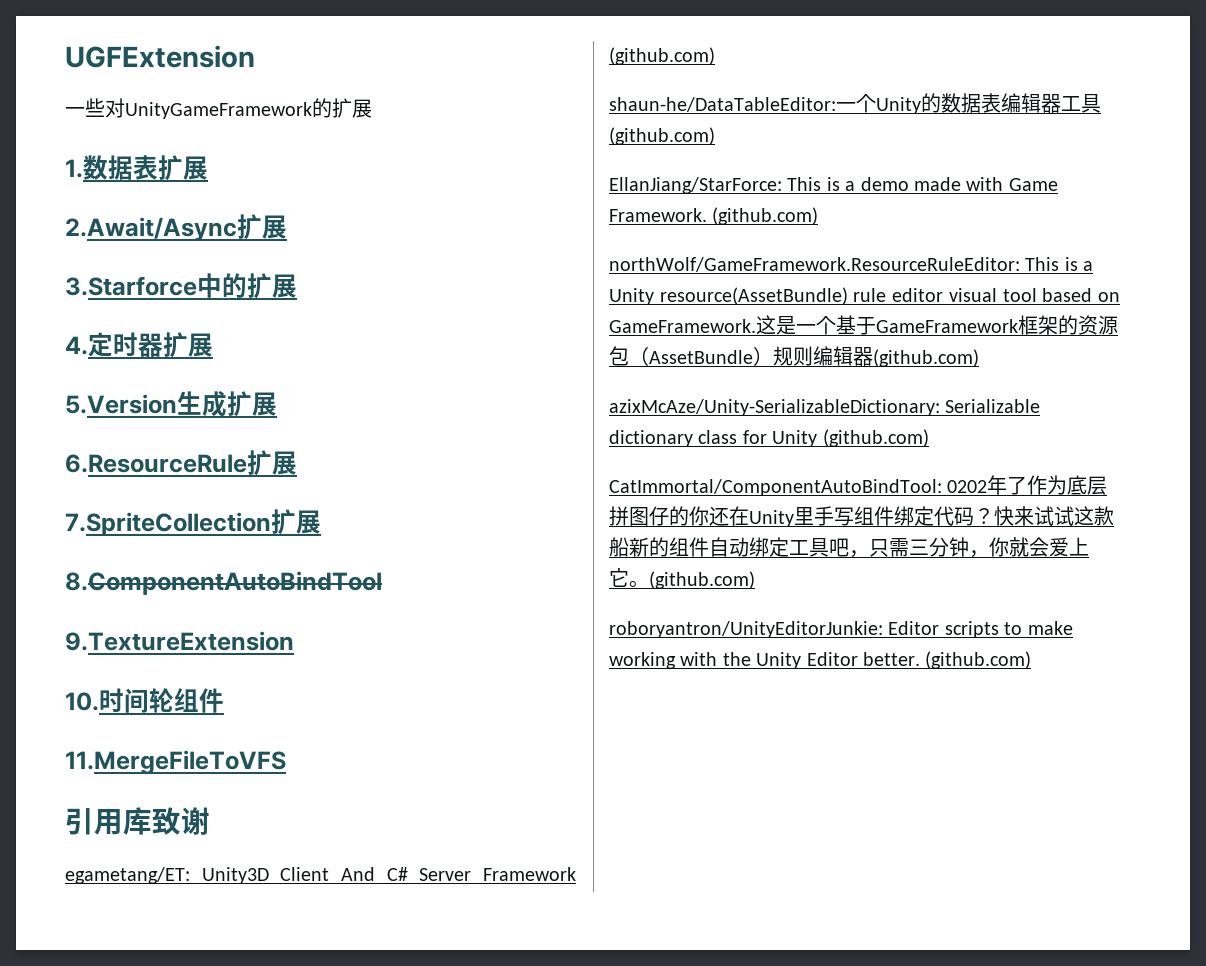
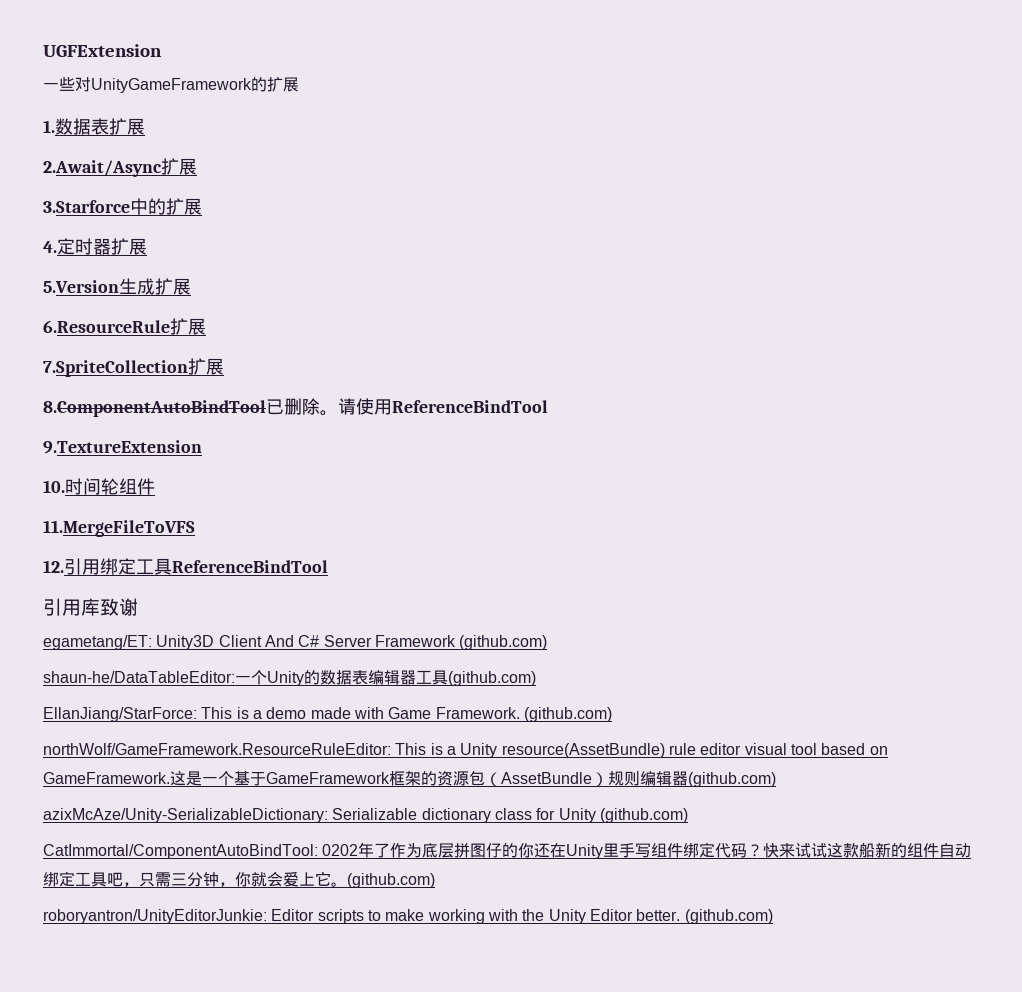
(382, 583) none -> [266,398,548,416] 已删除。请使用ReferenceBindTool
(286, 762) none -> [43,558,328,575] // 12.引用绑定工具ReferenceBindTool

